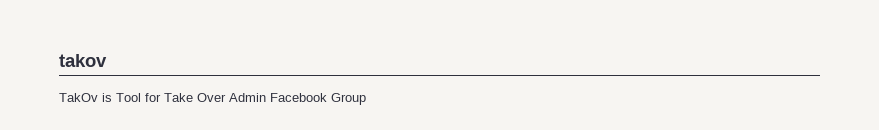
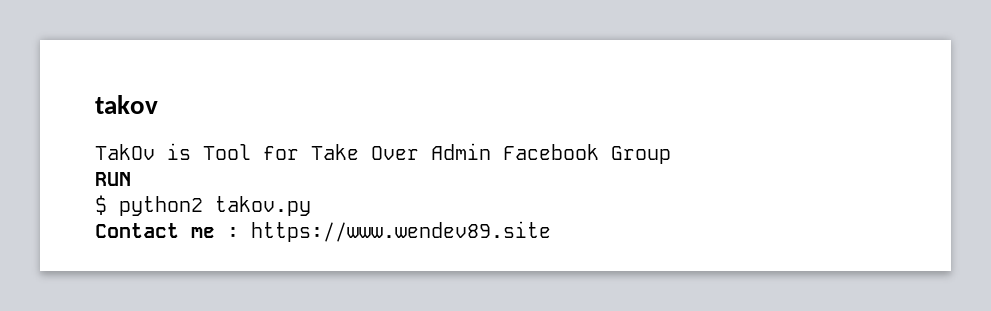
(366, 99) none -> [95,172,131,186] [95,195,311,216] [95,221,551,242] // RUN // $ python2 takov.py // Contact me : https://www.wendev89.site

